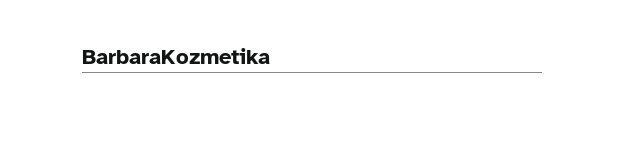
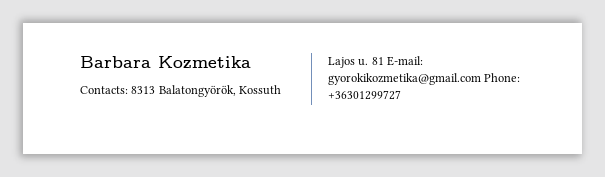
[82,48,270,64] BarbaraKozmetika -> [80,56,251,69] [80,85,282,97] [328,56,424,68] [328,73,521,85] [328,90,401,100] Barbara Kozmetika // Contacts: 8313 Balatongyörök, Kossuth Lajos u. 81 E-mail: gyorokikozmetika@gmail.com Phone: +36301299727

